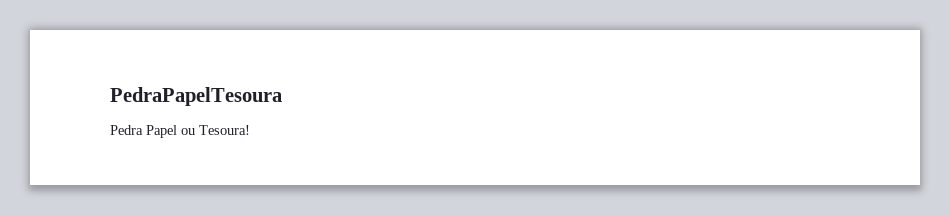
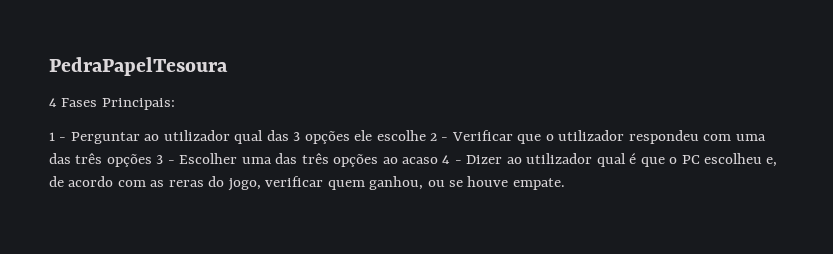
[110,125,250,138] Pedra Papel ou Tesoura! -> [49,98,175,110] [49,130,766,144] [49,153,778,167] [49,176,565,191] 4 Fases Principais: // 1 - Perguntar ao utilizador qual das 3 opções ele escolhe 2 - Verificar que o utilizador respondeu com uma das três opções 3 - Escolher uma das três opções ao acaso 4 - Dizer ao utilizador qual é que o PC escolheu e, de acordo com as reras do jogo, verificar quem ganhou, ou se houve empate.

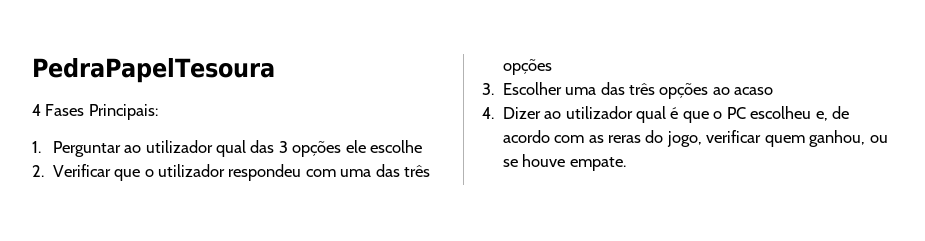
[49,132,67,141] 1 - -> [32,141,41,153] 1.
[430,133,449,141] 2 - -> [32,165,44,177] // 2.
[156,155,175,164] 3 - -> [482,83,494,95] // 3.
[442,155,462,164] 4 - -> [482,107,494,119] // 4.

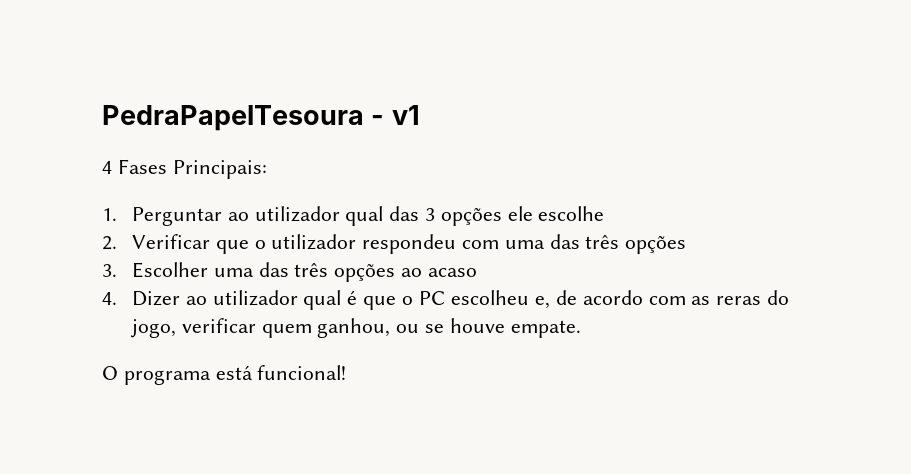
(275, 70) none -> [371,105,420,125] - v1
(626, 164) none -> [102,365,347,385] // O programa está funcional!

